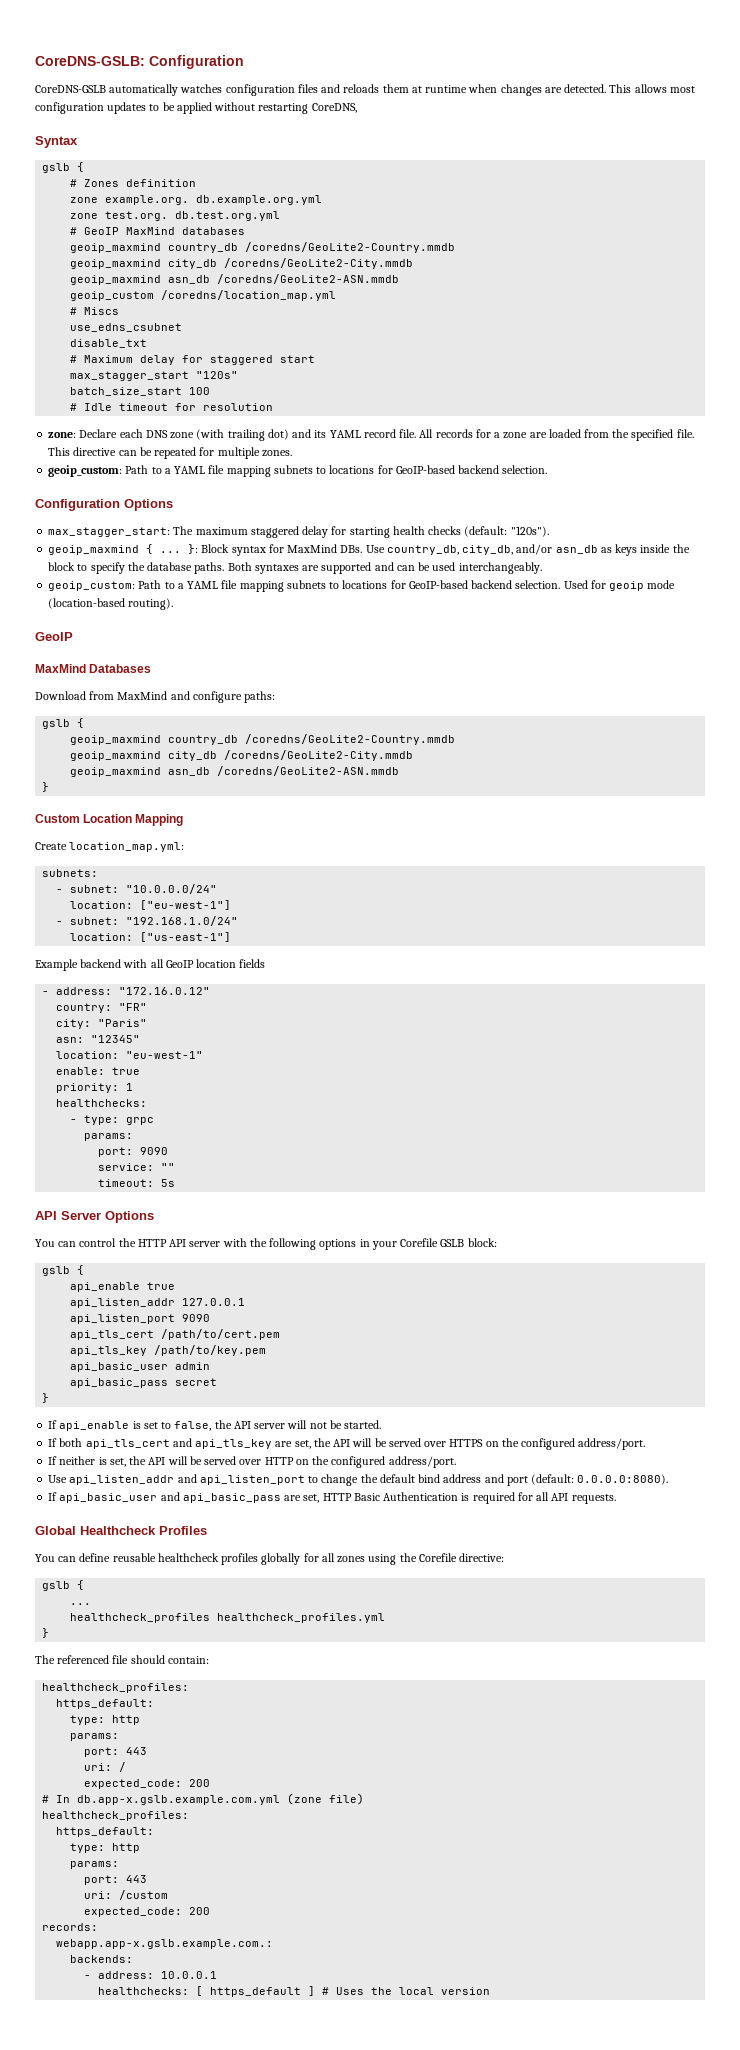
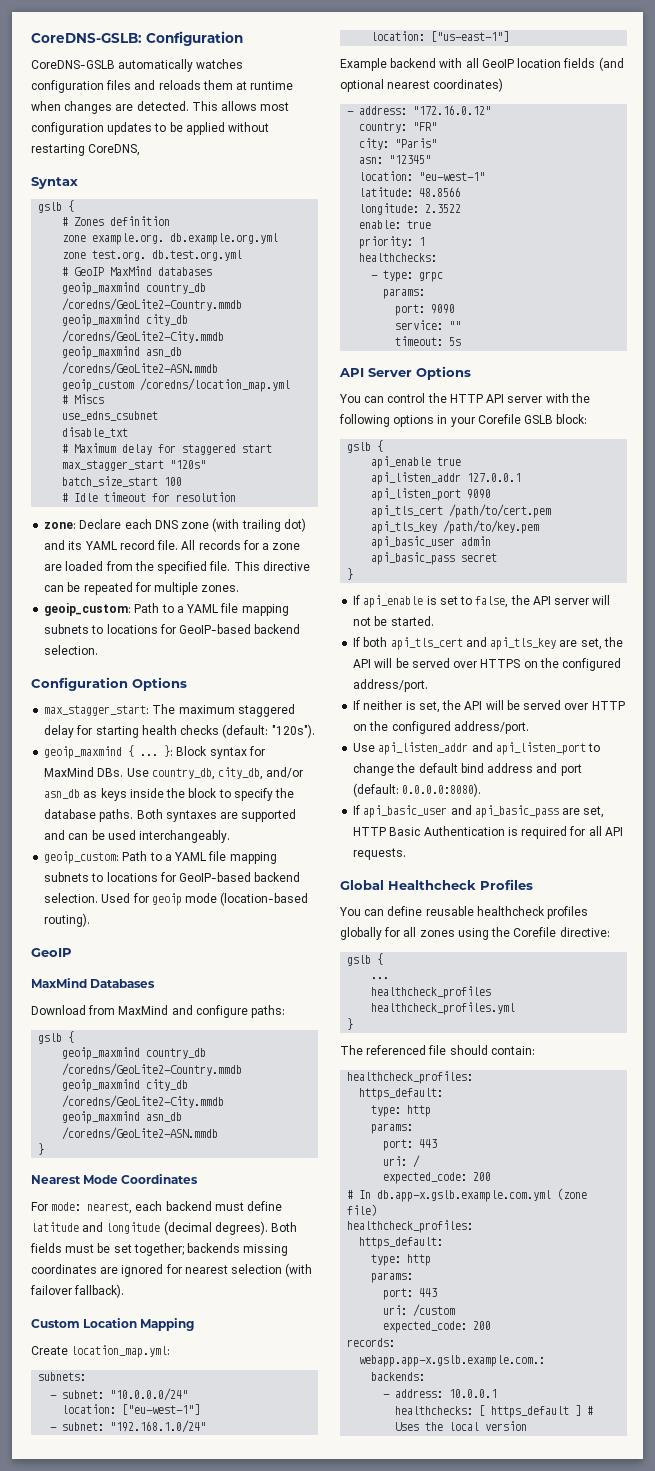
(50, 787) none -> [31,1174,199,1184] [31,1201,283,1214] [31,1221,298,1235] [30,1243,289,1256] [31,1263,313,1277] [30,1284,125,1298] // Nearest Mode Coordinates // For mode: nearest, each backend must define latitude and longitude (decimal degrees). Both fields must be set together; backends missing coordinates are ignored for nearest selection (with failover fallback).
(266, 963) none -> [598,57,624,71] [340,78,504,92] (and optional nearest coordinates)
(204, 1055) none -> [359,187,462,197] [359,203,462,215] // latitude: 48.8566 // longitude: 2.3522

